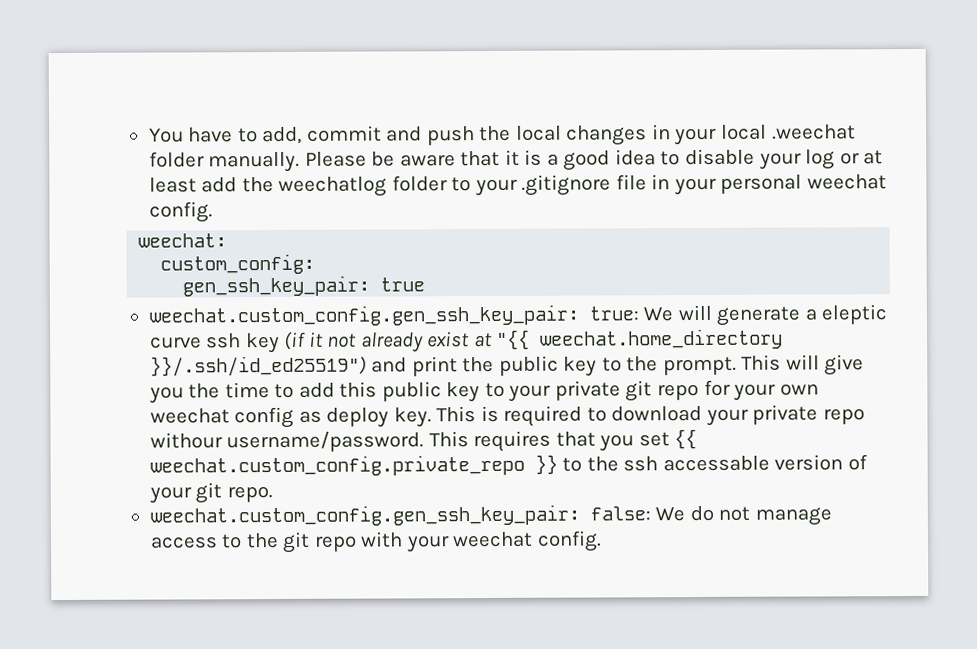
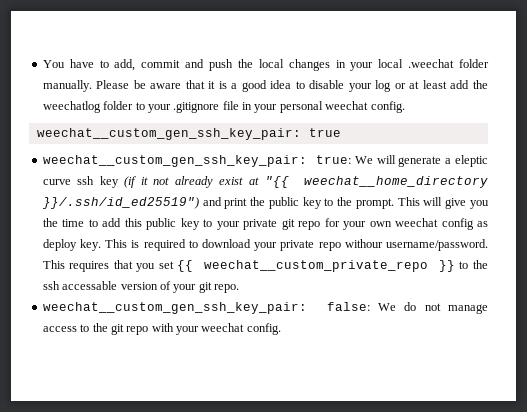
[138,233,228,248] [160,253,316,275] [182,275,371,297] weechat: // custom_config: // gen_ssh_key_pair: -> [36,128,301,140] weechat__custom_gen_ssh_key_pair:
[148,304,580,327] weechat.custom_config.gen_ssh_key_pair: -> [42,155,307,167] weechat__custom_gen_ssh_key_pair:
[540,328,784,350] weechat.home_directory -> [304,176,488,188] weechat__home_directory
[149,454,525,477] weechat.custom_config.private_repo -> [204,260,429,272] weechat__custom_private_repo
[149,504,580,527] weechat.custom_config.gen_ssh_key_pair: -> [42,302,307,314] weechat__custom_gen_ssh_key_pair:

